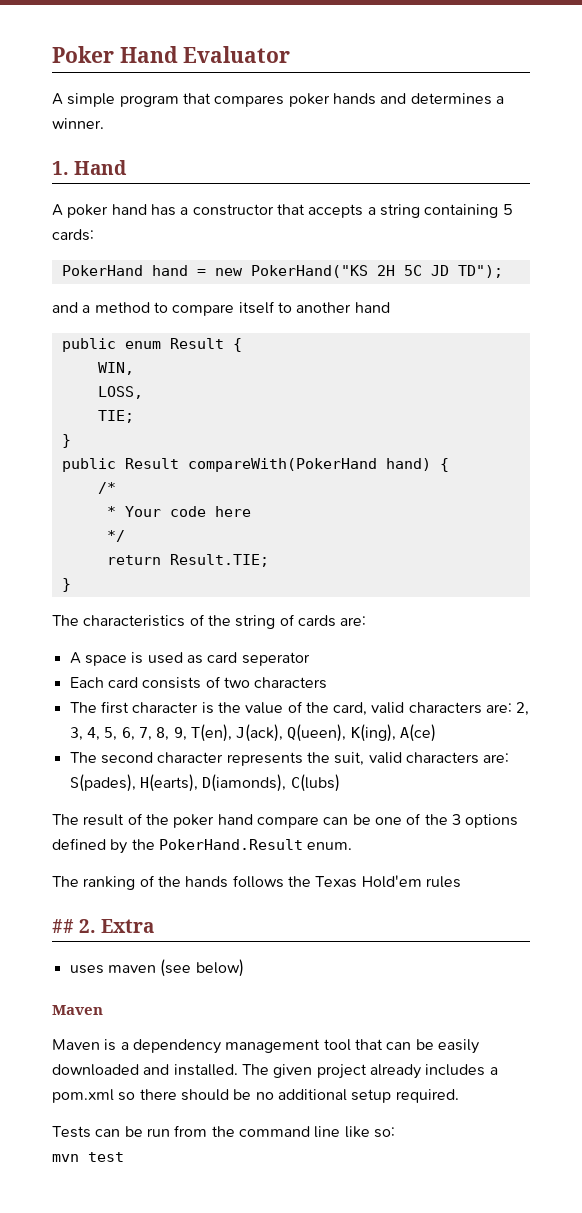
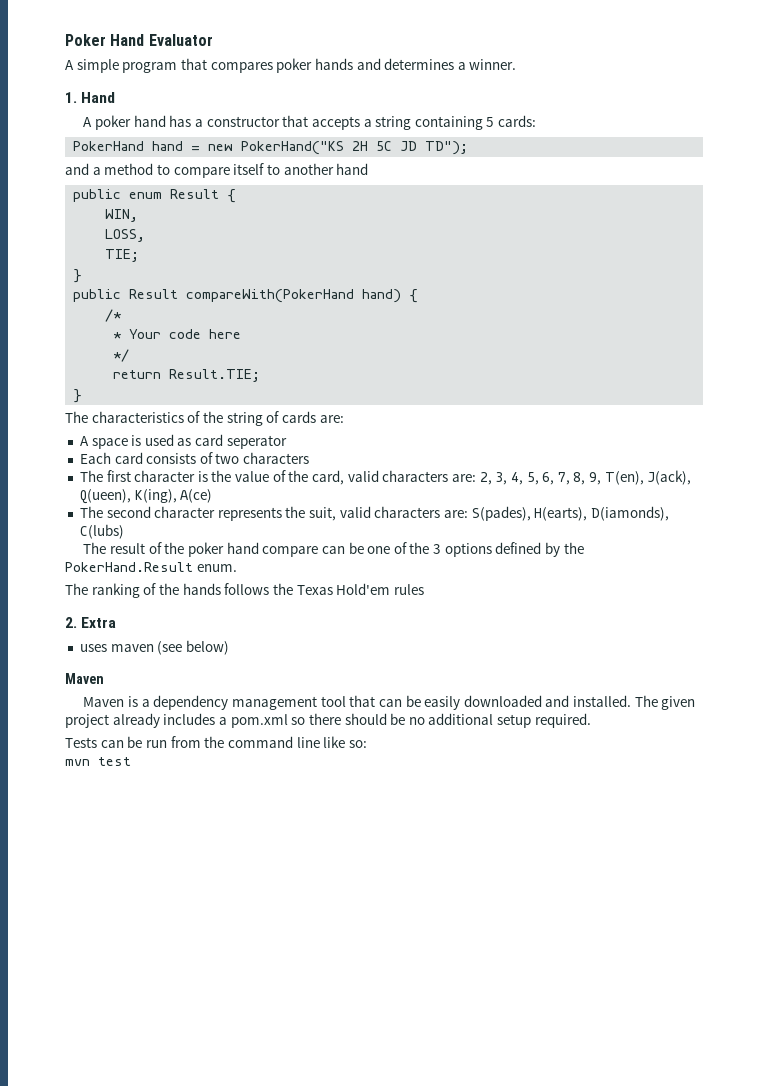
[52,919,74,933] ## -> (424, 589) none

